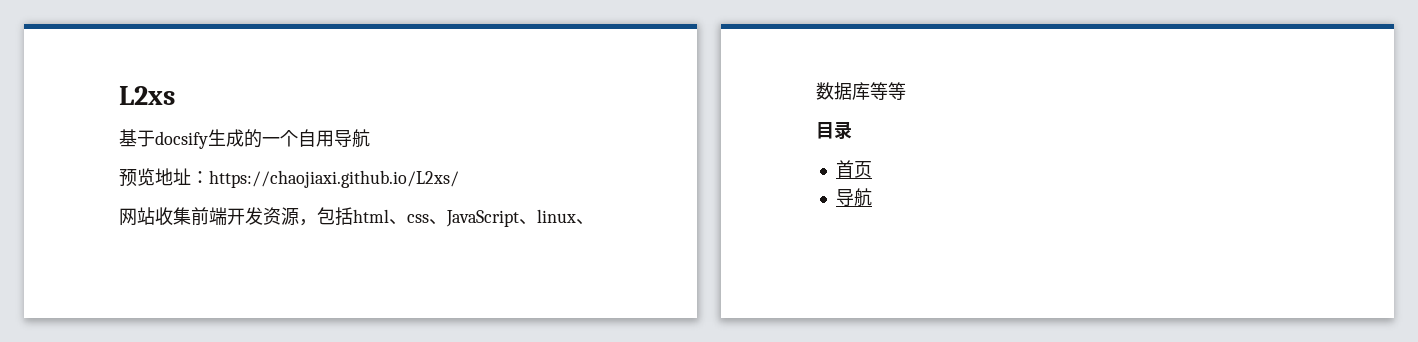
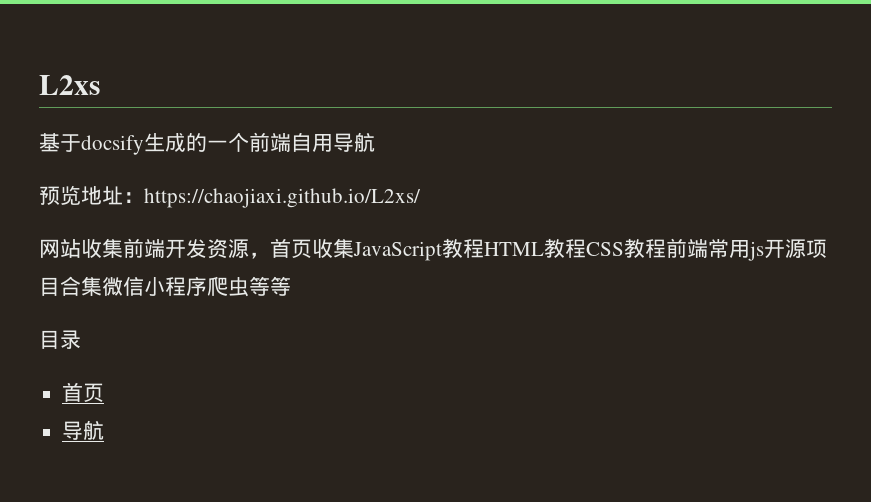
(298, 138) none -> [249,132,291,152] 前端
[317,207,594,227] [816,82,870,100] 包括html、css、JavaScript、linux、数据库 -> [270,238,827,261] [39,276,249,297] 首页收集JavaScript教程HTML教程CSS教程前端常用js开源项目合集微信小程序爬虫

